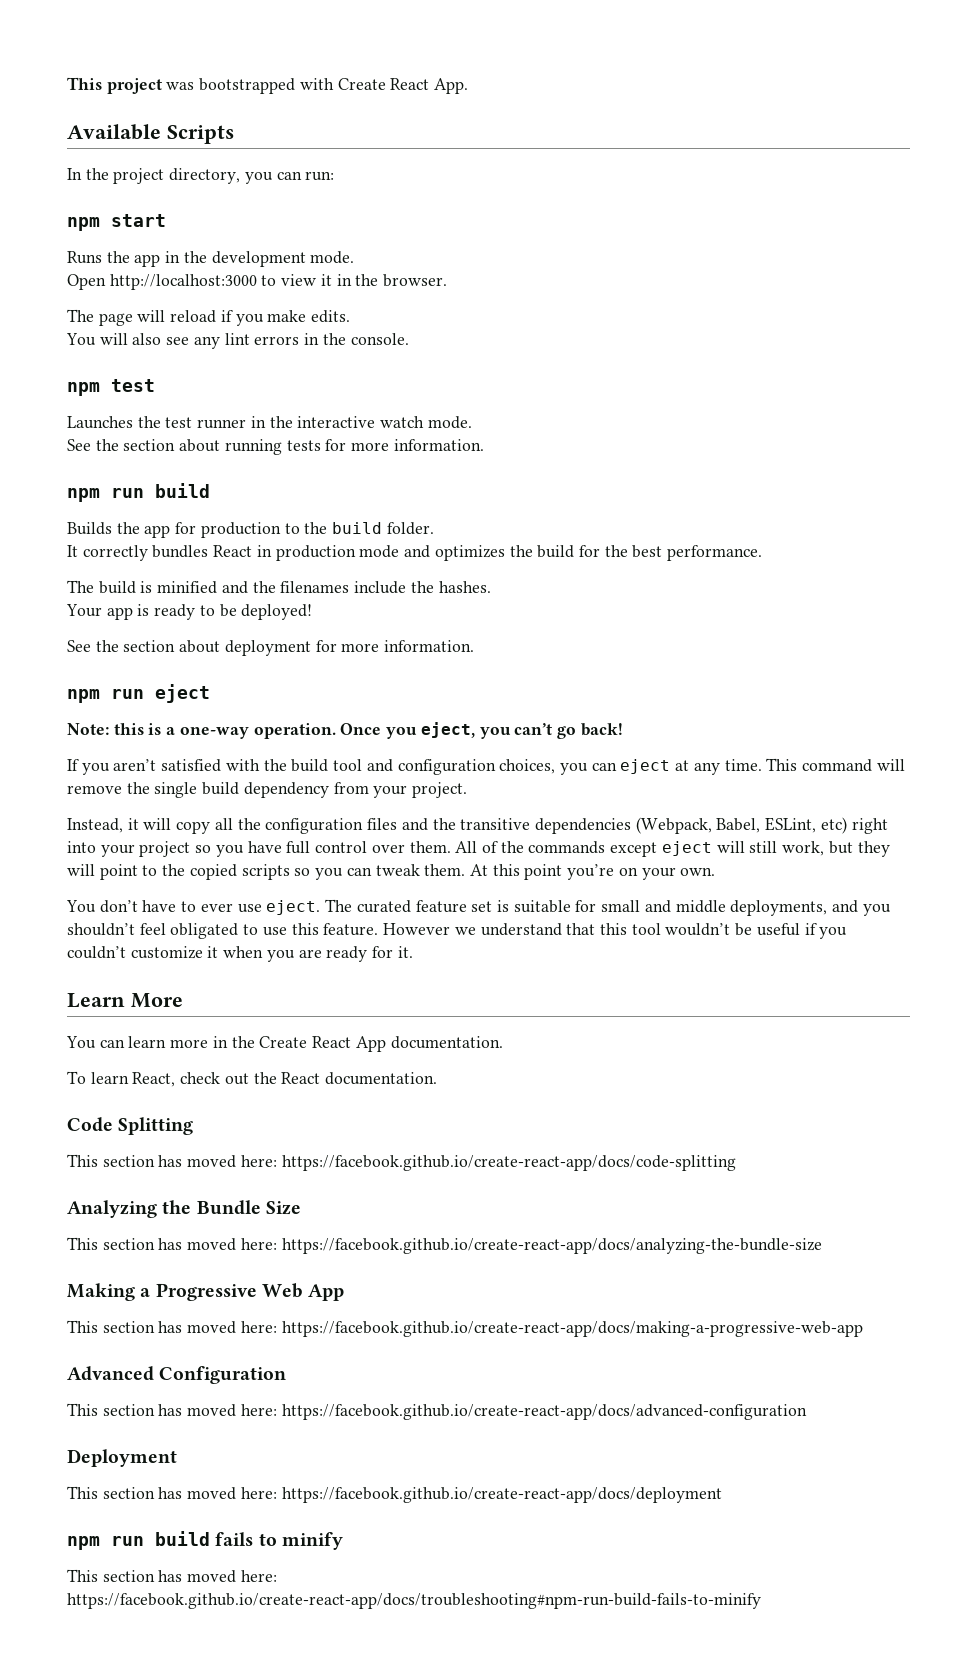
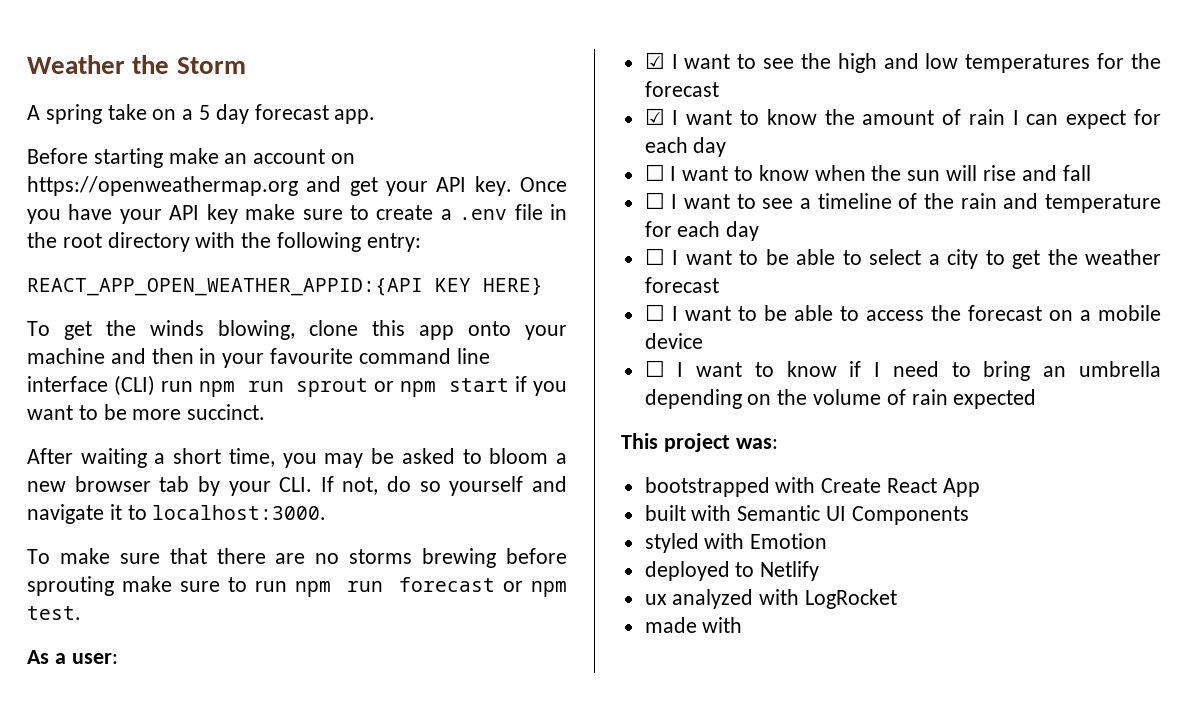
(67, 83) none -> [27,55,246,74] [27,104,376,124] [27,148,356,168] [27,176,567,196] [27,204,568,224] [27,232,421,252] [27,277,543,296] [27,320,567,340] [27,348,490,368] [27,375,568,397] [27,404,266,420] [27,448,568,468] [27,476,567,496] [27,504,327,524] [27,548,568,568] [27,576,567,597] [27,606,81,620] [27,650,118,664] [644,52,1161,73] [644,81,719,97] [644,108,1161,129] [644,137,727,157] [644,164,1091,181] [644,192,1161,213] [644,221,760,241] [644,248,1161,269] [644,277,719,293] [644,304,1161,321] [644,333,703,349] [644,360,1161,381] [644,389,1037,409] Weather the Storm // A spring take on a 5 day forecast app. // Before starting make an account on https://openweathermap.org and get your API key. Once you have your API key make sure to create a .env file in the root directory with the following entry: // REACT_APP_OPEN_WEATHER_APPID:{API KEY HERE} // To get the winds blowing, clone this app onto your machine and then in your favourite command line interface (CLI) run npm run sprout or npm start if you want to be more succinct. // After waiting a short time, you may be asked to bloom a new browser tab by your CLI. If not, do so yourself and navigate it to localhost:3000. // To make sure that there are no storms brewing before sprouting make sure to run npm run forecast or npm test. // As a user: // ☑ I want to see the high and low temperatures for the forecast // ☑ I want to know the amount of rain I can expect for each day // ☐ I want to know when the sun will rise and fall // ☐ I want to see a timeline of the rain and temperature for each day // ☐ I want to be able to select a city to get the weather forecast // ☐ I want to be able to access the forecast on a mobile device // ☐ I want to know if I need to bring an umbrella depending on the volume of rain expected //
[166,82,195,90] was -> [735,438,778,449] was: //
[434,78,469,94] [67,124,234,144] [67,168,335,184] [67,214,166,231] [67,251,355,267] [67,274,448,290] [67,309,351,326] [66,333,409,349] [67,379,155,396] [67,416,472,429] [67,439,484,455] [67,483,210,502] [67,522,434,538] [67,545,763,561] [67,580,491,594] [66,604,313,620] [67,640,475,656] [67,684,210,703] [67,722,623,739] [67,758,905,775] [67,782,468,798] [67,817,888,834] [67,841,890,857] [67,864,716,880] [66,899,891,916] [67,923,848,939] [67,946,413,962] [67,993,183,1008] [66,1036,503,1052] [67,1071,438,1087] [67,1117,194,1135] [67,1154,736,1171] [67,1200,301,1218] [67,1237,822,1254] [67,1283,345,1301] [67,1320,863,1337] [67,1366,287,1384] [67,1403,807,1420] [67,1449,177,1467] [67,1486,722,1503] [67,1531,343,1550] [67,1569,277,1583] [67,1593,761,1609] App. // Available Scripts // In the project directory, you can run: // npm start // Runs the app in the development mode. // Open http://localhost:3000 to view it in the browser. // The page will reload if you make edits. // You will also see any lint errors in the console. // npm test // Launches the test runner in the interactive watch mode. // See the section about running tests for more information. // npm run build // Builds the app for production to the build folder. // It correctly bundles React in production mode and optimizes the build for the best performance. // The build is minified and the filenames include the hashes. // Your app is ready to be deployed! // See the section about deployment for more information. // npm run eject // Note: this is a one-way operation. Once you eject, you can’t go back! // If you aren’t satisfied with the build tool and configuration choices, you can eject at any time. This command will remove the single build dependency from your project. // Instead, it will copy all the configuration files and the transitive dependencies (Webpack, Babel, ESLint, etc) right into your project so you have full control over them. All of the commands except eject will still work, but they will point to the copied scripts so you can tweak them. At this point you’re on your own. // You don’t have to ever use eject. The curated feature set is suitable for small and middle deployments, and you shouldn’t feel obligated to use this feature. However we understand that this tool wouldn’t be useful if you couldn’t customize it when you are ready for it. // Learn More // You can learn more in the Create React App documentation. // To learn React, check out the React documentation. // Code Splitting // This section has moved here: https://facebook.github.io/create-react-app/docs/code-splitting // Analyzing the Bundle Size // This section has moved here: https://facebook.github.io/create-react-app/docs/analyzing-the-bundle-size // Making a Progressive Web App // This section has moved here: https://facebook.github.io/create-react-app/docs/making-a-progressive-web-app // Advanced Configuration // This section has moved here: https://facebook.github.io/create-react-app/docs/advanced-configuration // Deployment // This section has moved here: https://facebook.github.io/create-react-app/docs/deployment // npm run build fails to minify // This section has moved here: https://facebook.github.io/create-react-app/docs/troubleshooting#npm-run-build-fails-to-minify -> [942,478,980,497] [644,505,969,525] [644,533,828,553] [644,561,820,581] [644,589,898,609] [644,617,743,633] App // built with Semantic UI Components // styled with Emotion // deployed to Netlify // ux analyzed with LogRocket // made with

